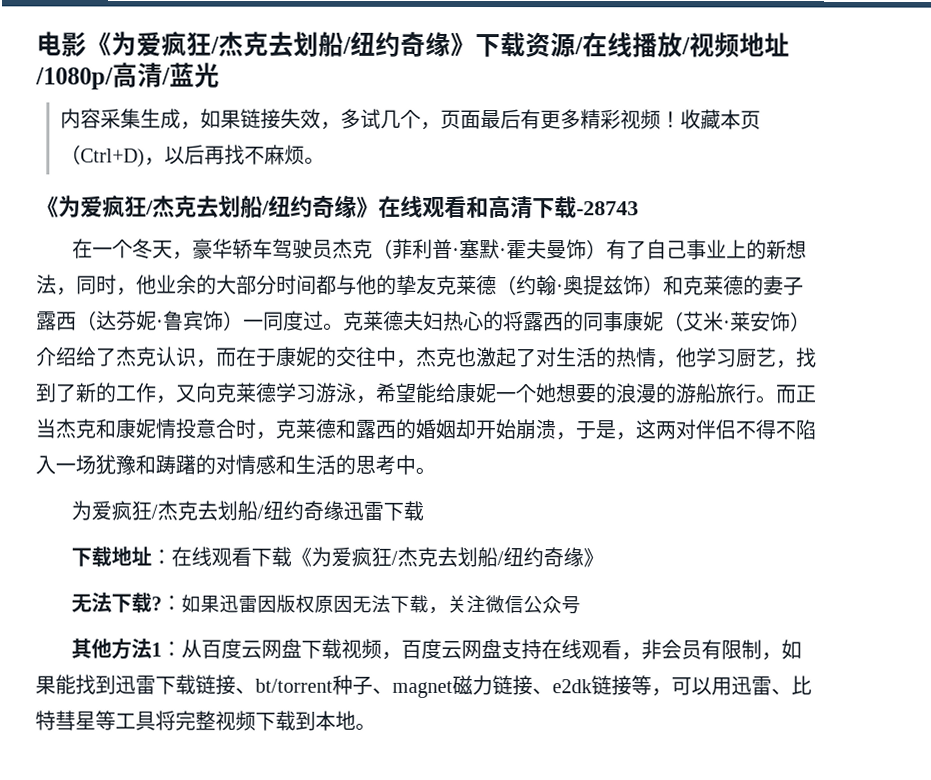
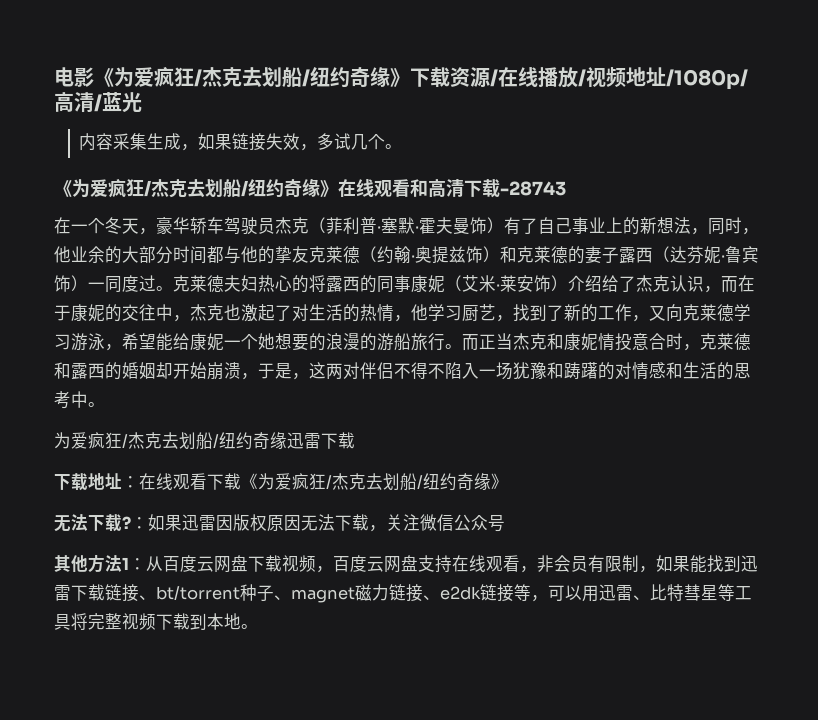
[419,109,761,130] [59,144,305,168] ，页面最后有更多精彩视频！收藏本页（Ctrl+D)，以后再找不麻烦 -> (386, 142) none

